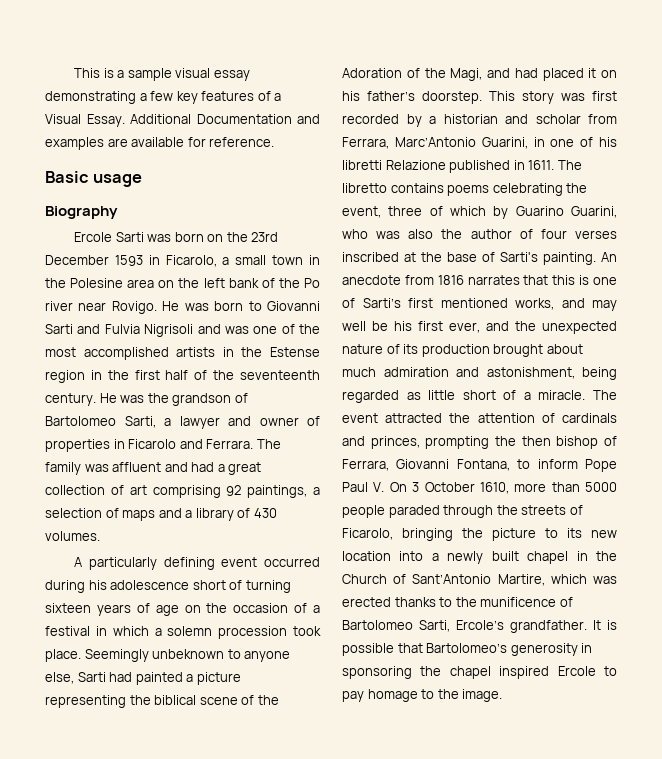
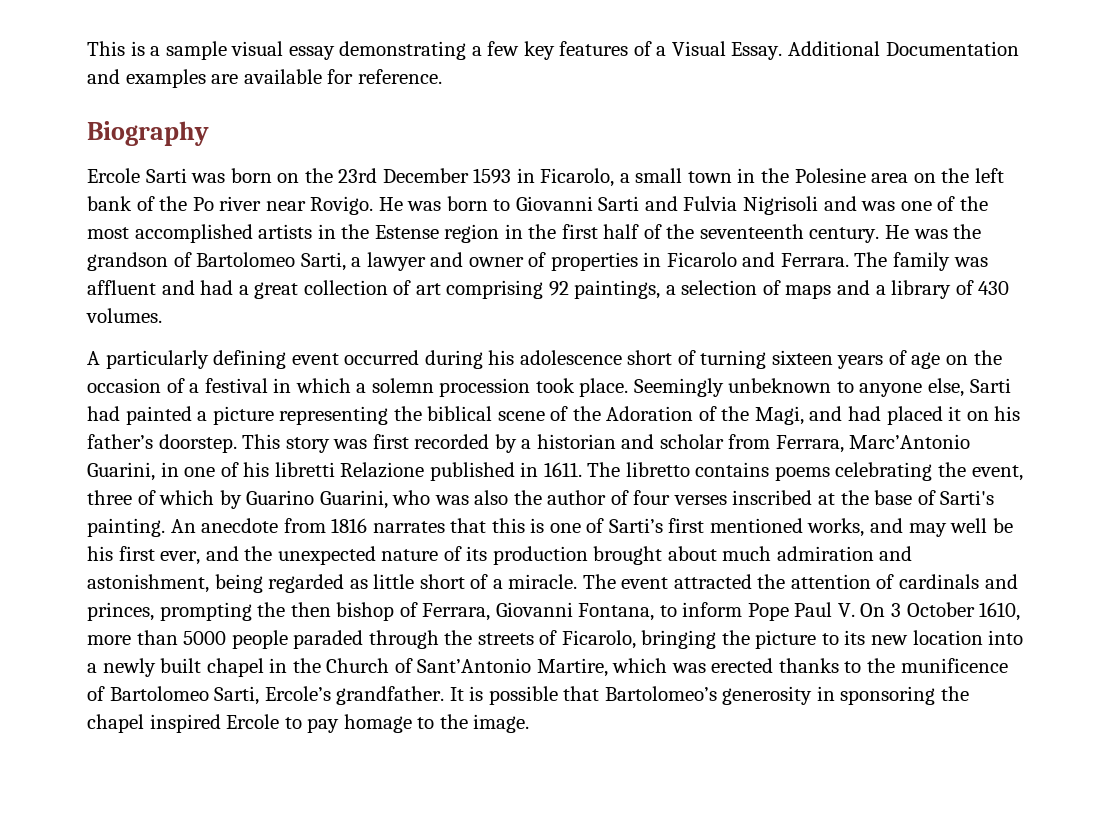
[45,171,143,187] // Basic usage -> (442, 76) none

